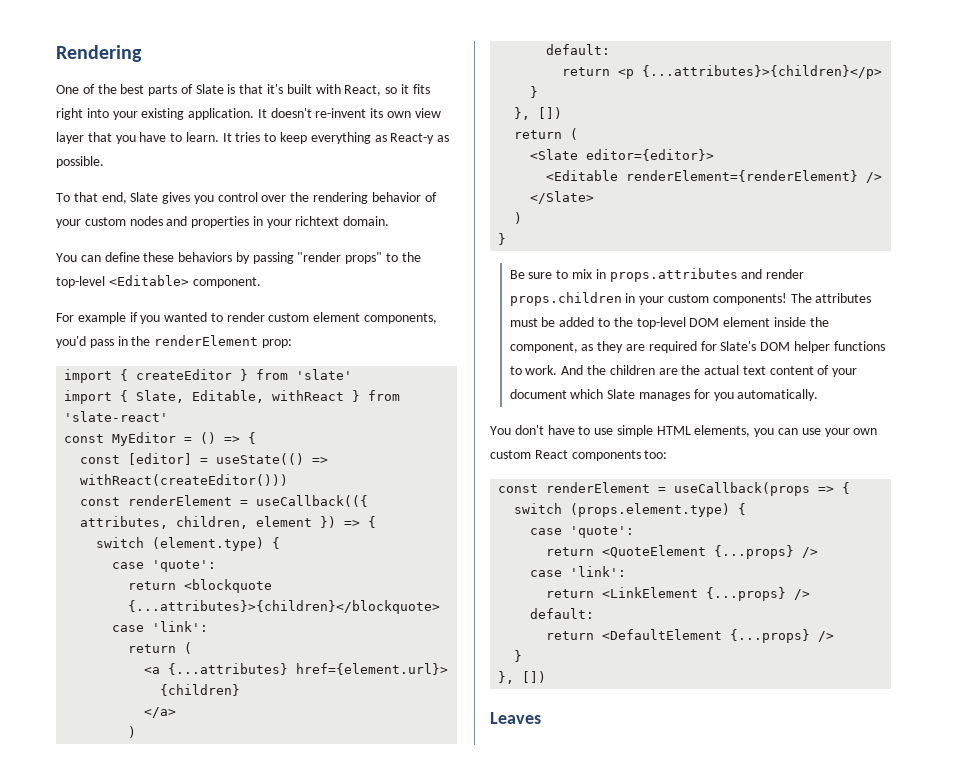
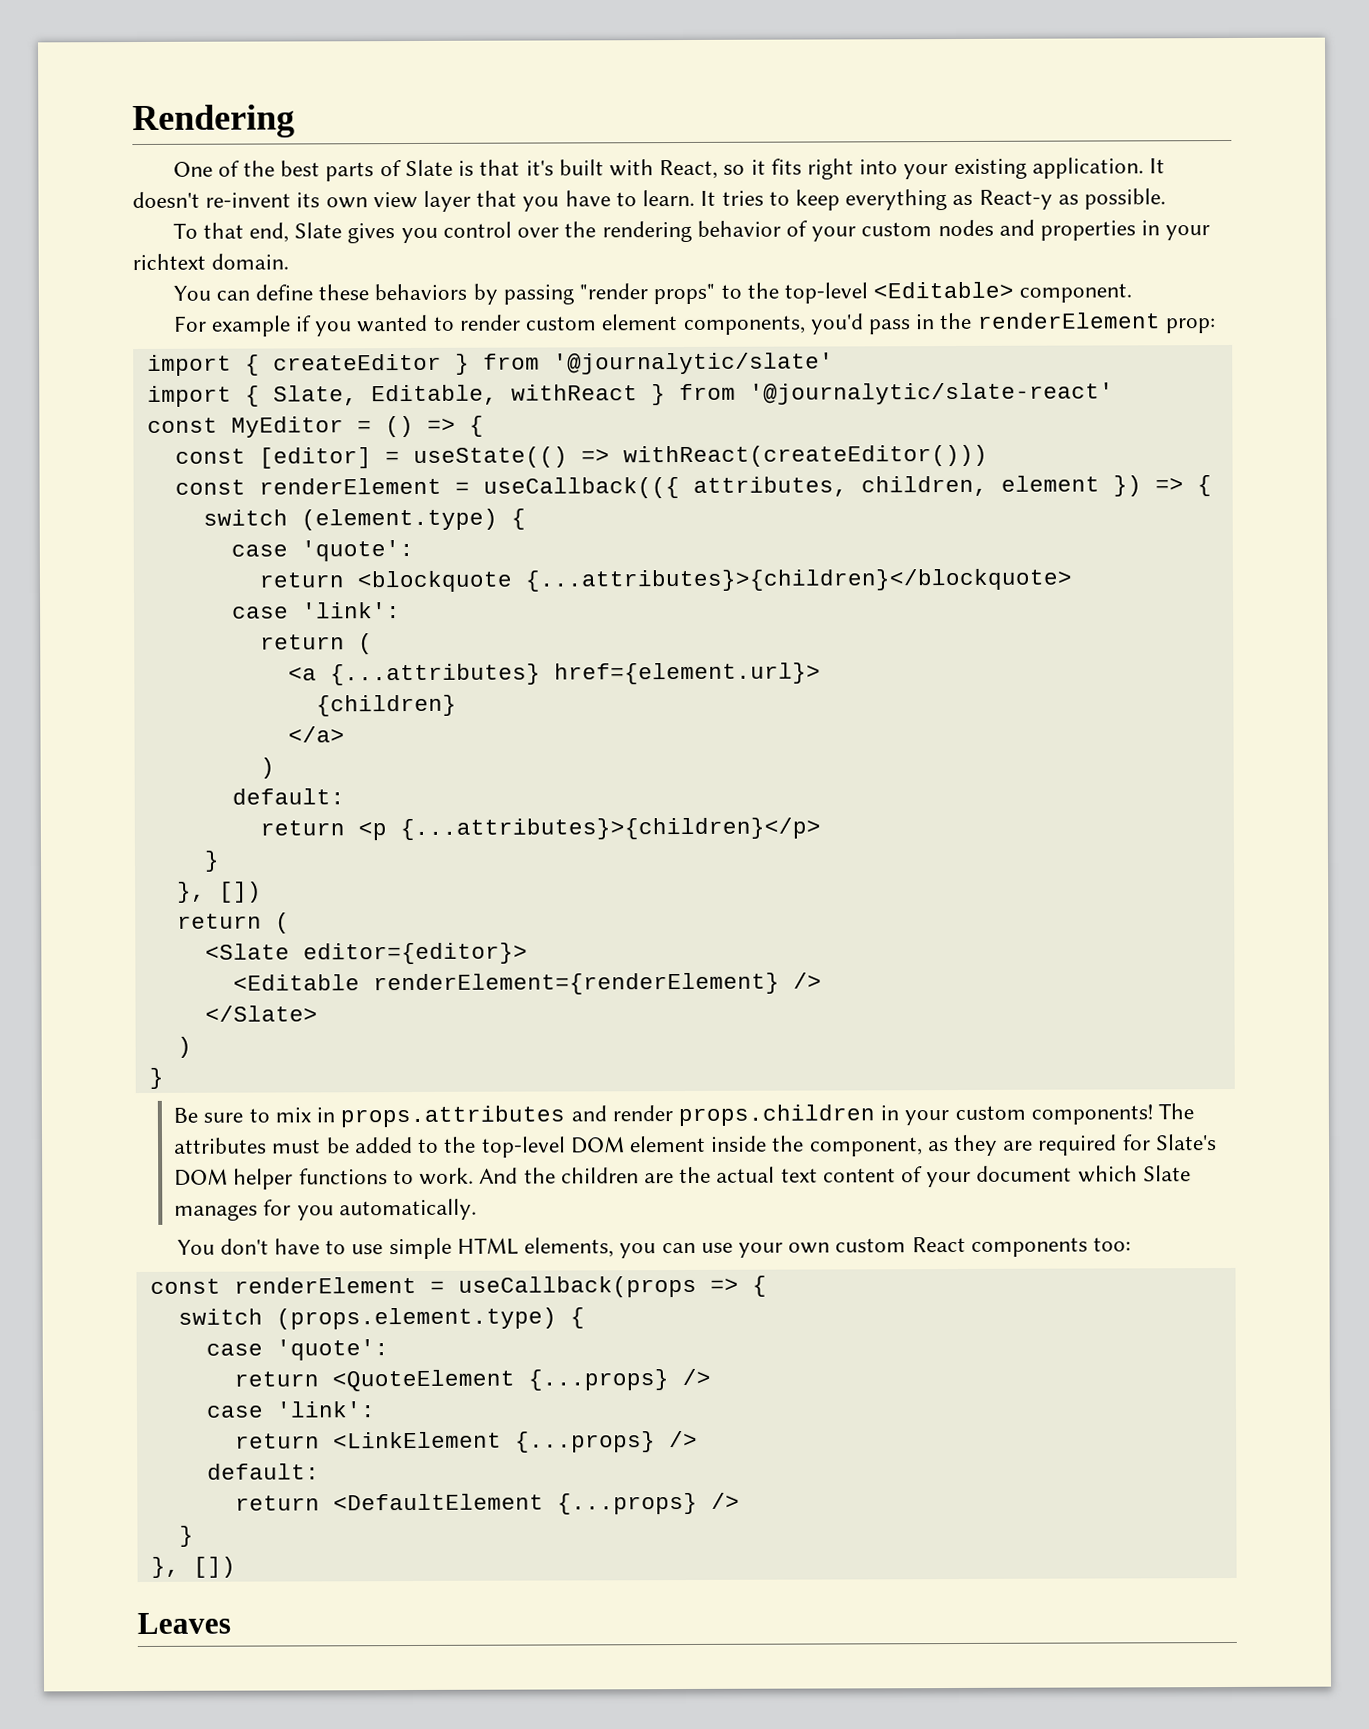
[296,369,353,380] 'slate' -> [552,352,834,375] '@journalytic/slate'
[64,411,169,422] 'slate-react' -> [748,382,1114,405] '@journalytic/slate-react'

